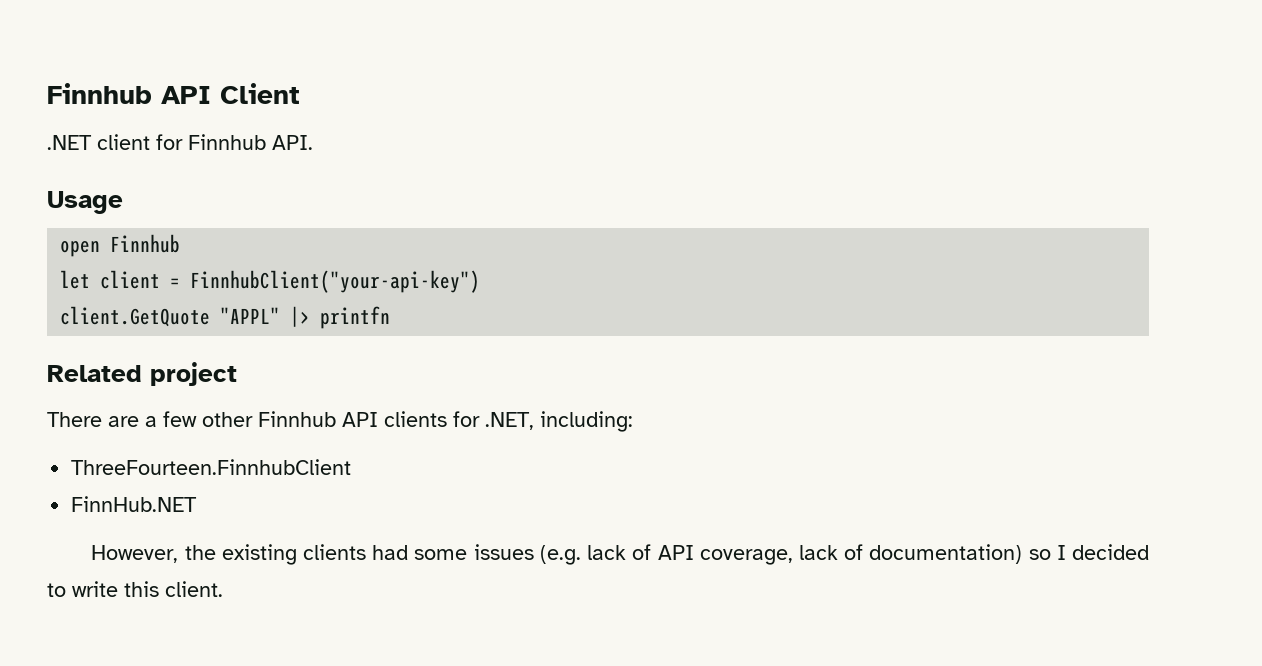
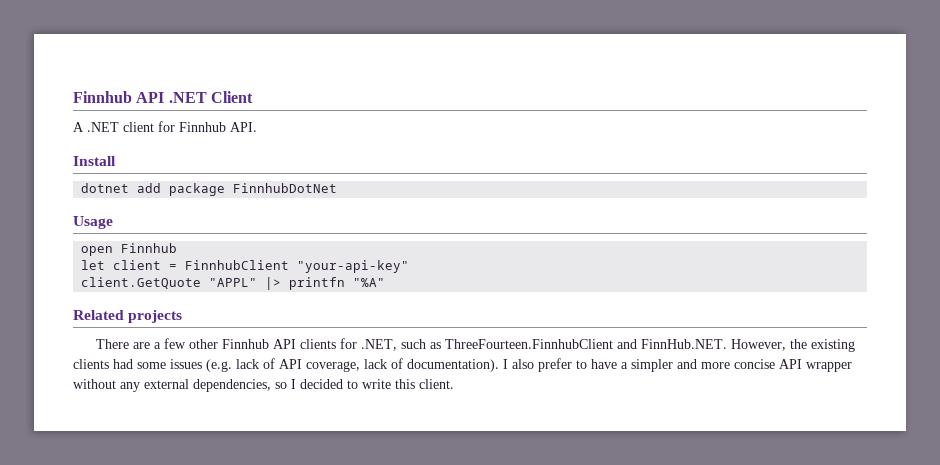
[47,83,211,104] Finnhub API -> [73,91,207,103] Finnhub API .NET
(300, 93) none -> [73,122,84,132] A
(313, 142) none -> [73,156,116,166] [81,183,338,196] // Install // dotnet add package FinnhubDotNet
[190,270,481,293] FinnhubClient("your-api-key") -> [185,260,410,273] FinnhubClient "your-api-key"
(391, 317) none -> [353,278,386,287] "%A"
[150,362,237,386] project -> [128,310,183,323] projects
[540,411,633,432] including: // -> [401,339,442,349] such as
[71,496,198,512] // FinnHub.NET // -> [617,339,728,349] and FinnHub.NET.
[869,544,1023,564] documentation) -> [407,358,852,372] [73,379,271,392] documentation). I also prefer to have a simpler and more concise API wrapper without any external dependencies,

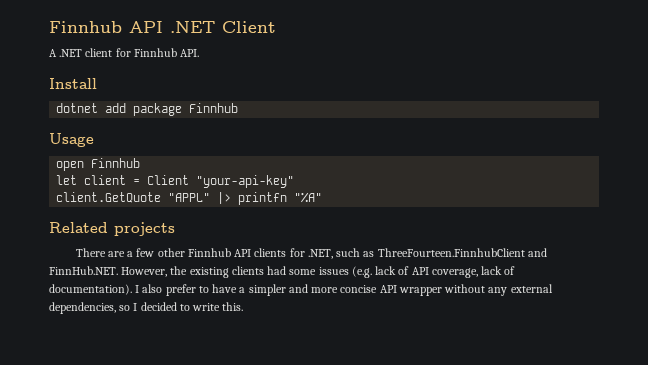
[233,183,338,193] FinnhubDotNet -> [189,103,239,113] Finnhub
[185,260,290,270] FinnhubClient -> [147,175,190,185] Client
[395,379,454,389] this client. -> [222,302,244,311] this.

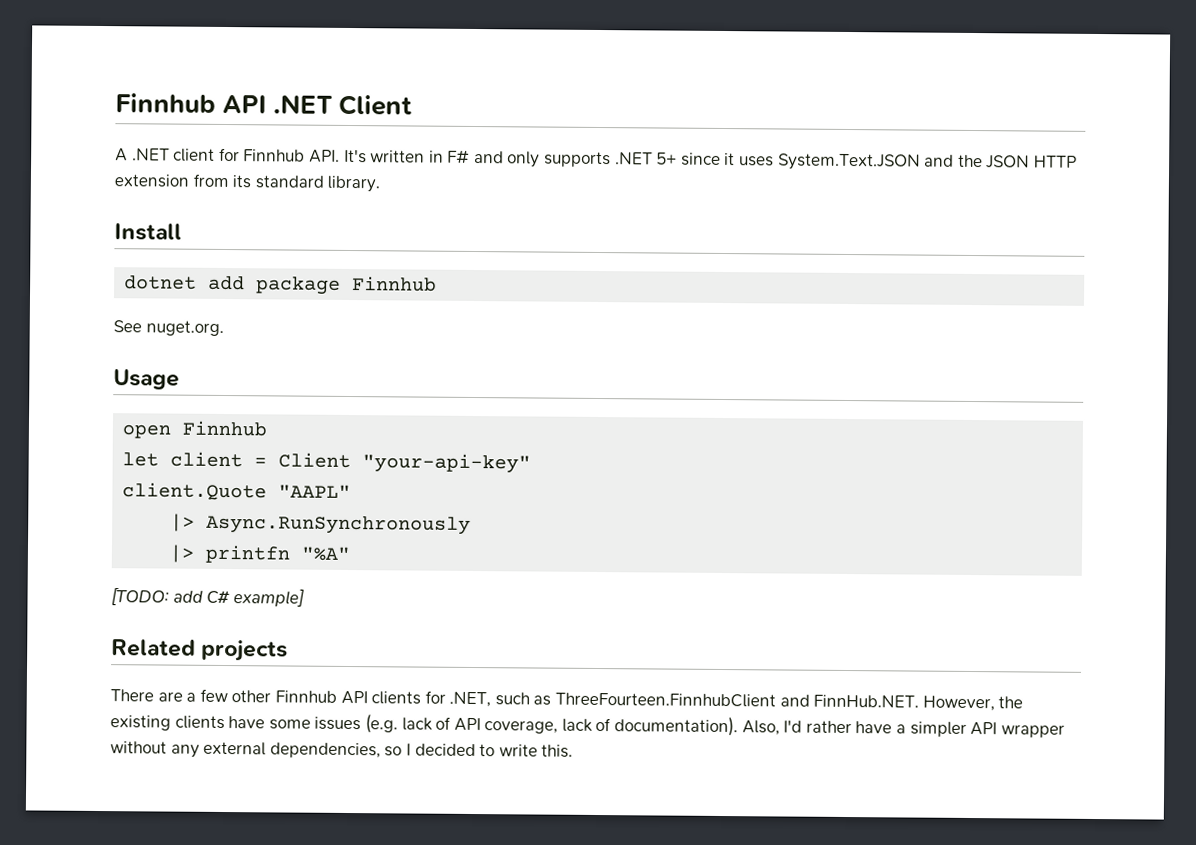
(200, 53) none -> [343,149,1077,171] [114,173,381,193] It's written in F# and only supports .NET 5+ since it uses System.Text.JSON and the JSON HTTP extension from its standard library.
(239, 108) none -> [113,320,224,336] // See nuget.org.
[56,192,211,203] client.GetQuote "APPL" -> [122,482,352,501] [170,513,472,535] client.Quote "AAPL" // |> Async.RunSynchronously //
(323, 197) none -> [111,587,304,607] // [TODO: add C# example]
[267,266,287,275] had -> [228,716,266,729] have
[135,284,378,296] I also prefer to have a simpler and more concise -> [741,720,967,737] Also, I'd rather have a simpler

